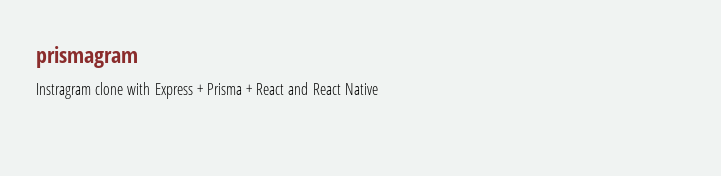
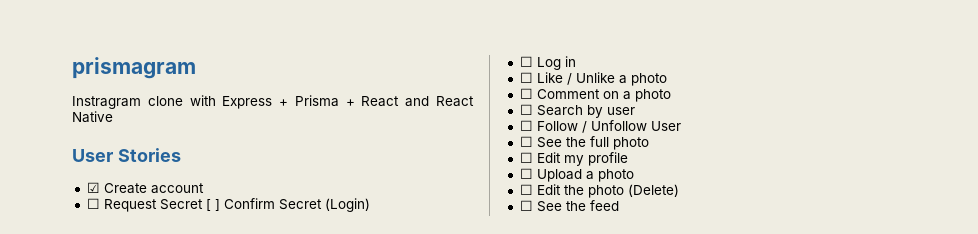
(378, 89) none -> [72,148,181,162] [86,182,204,194] [86,198,370,212] [519,56,576,70] [519,72,667,86] [519,88,671,102] [519,104,635,118] [519,120,681,133] [519,136,649,150] [519,152,628,166] [519,168,634,182] [519,184,679,198] [519,200,619,212] // User Stories // ☑ Create account // ☐ Request Secret [ ] Confirm Secret (Login) // ☐ Log in // ☐ Like / Unlike a photo // ☐ Comment on a photo // ☐ Search by user // ☐ Follow / Unfollow User // ☐ See the full photo // ☐ Edit my profile // ☐ Upload a photo // ☐ Edit the photo (Delete) // ☐ See the feed

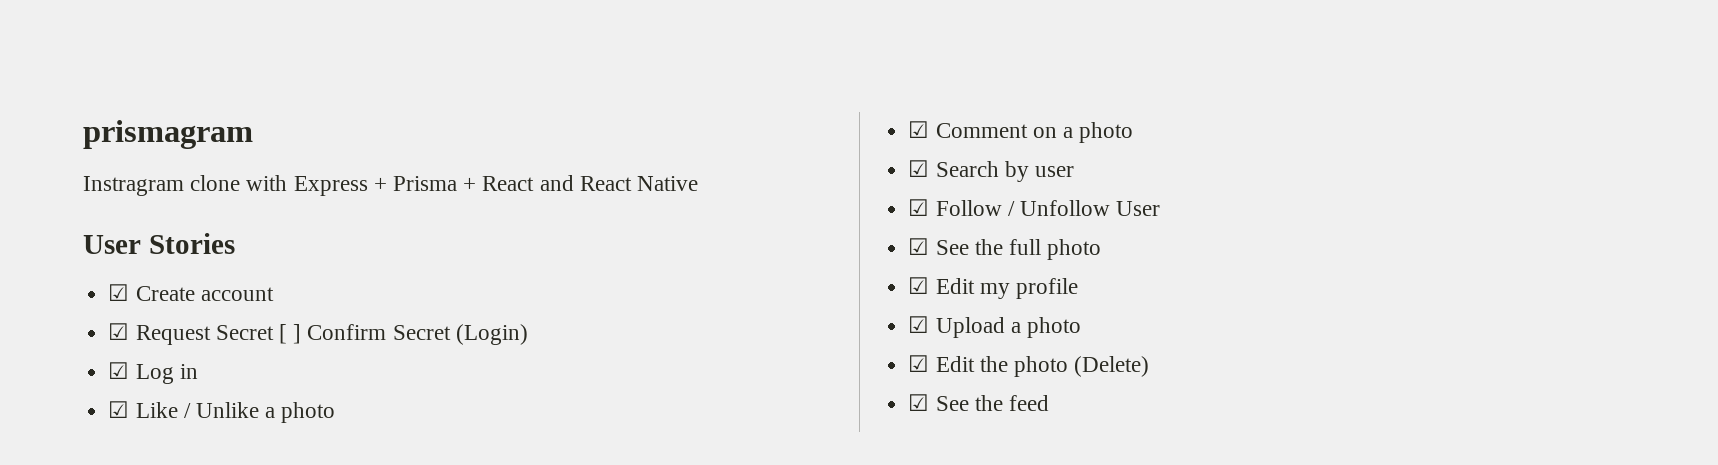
[86,198,100,209] ☐ -> [108,323,130,340] ☑
[519,56,533,67] ☐ -> [108,362,130,379] ☑
[519,72,533,83] ☐ -> [108,401,130,418] ☑
[519,88,533,99] ☐ -> [908,121,930,138] ☑
[519,104,533,115] ☐ -> [908,160,930,177] ☑
[519,120,533,131] ☐ -> [908,199,930,216] ☑
[519,136,533,147] ☐ -> [908,238,930,255] ☑
[519,152,533,163] ☐ -> [908,277,930,294] ☑
[519,168,533,179] ☐ -> [908,316,930,333] ☑
[519,184,533,195] ☐ -> [908,355,930,372] ☑
[519,200,533,211] ☐ -> [908,394,930,411] ☑

